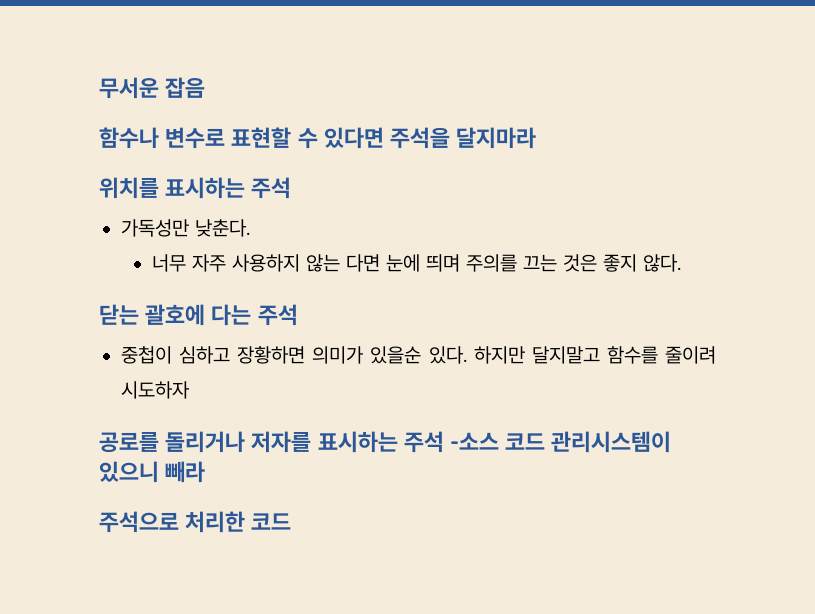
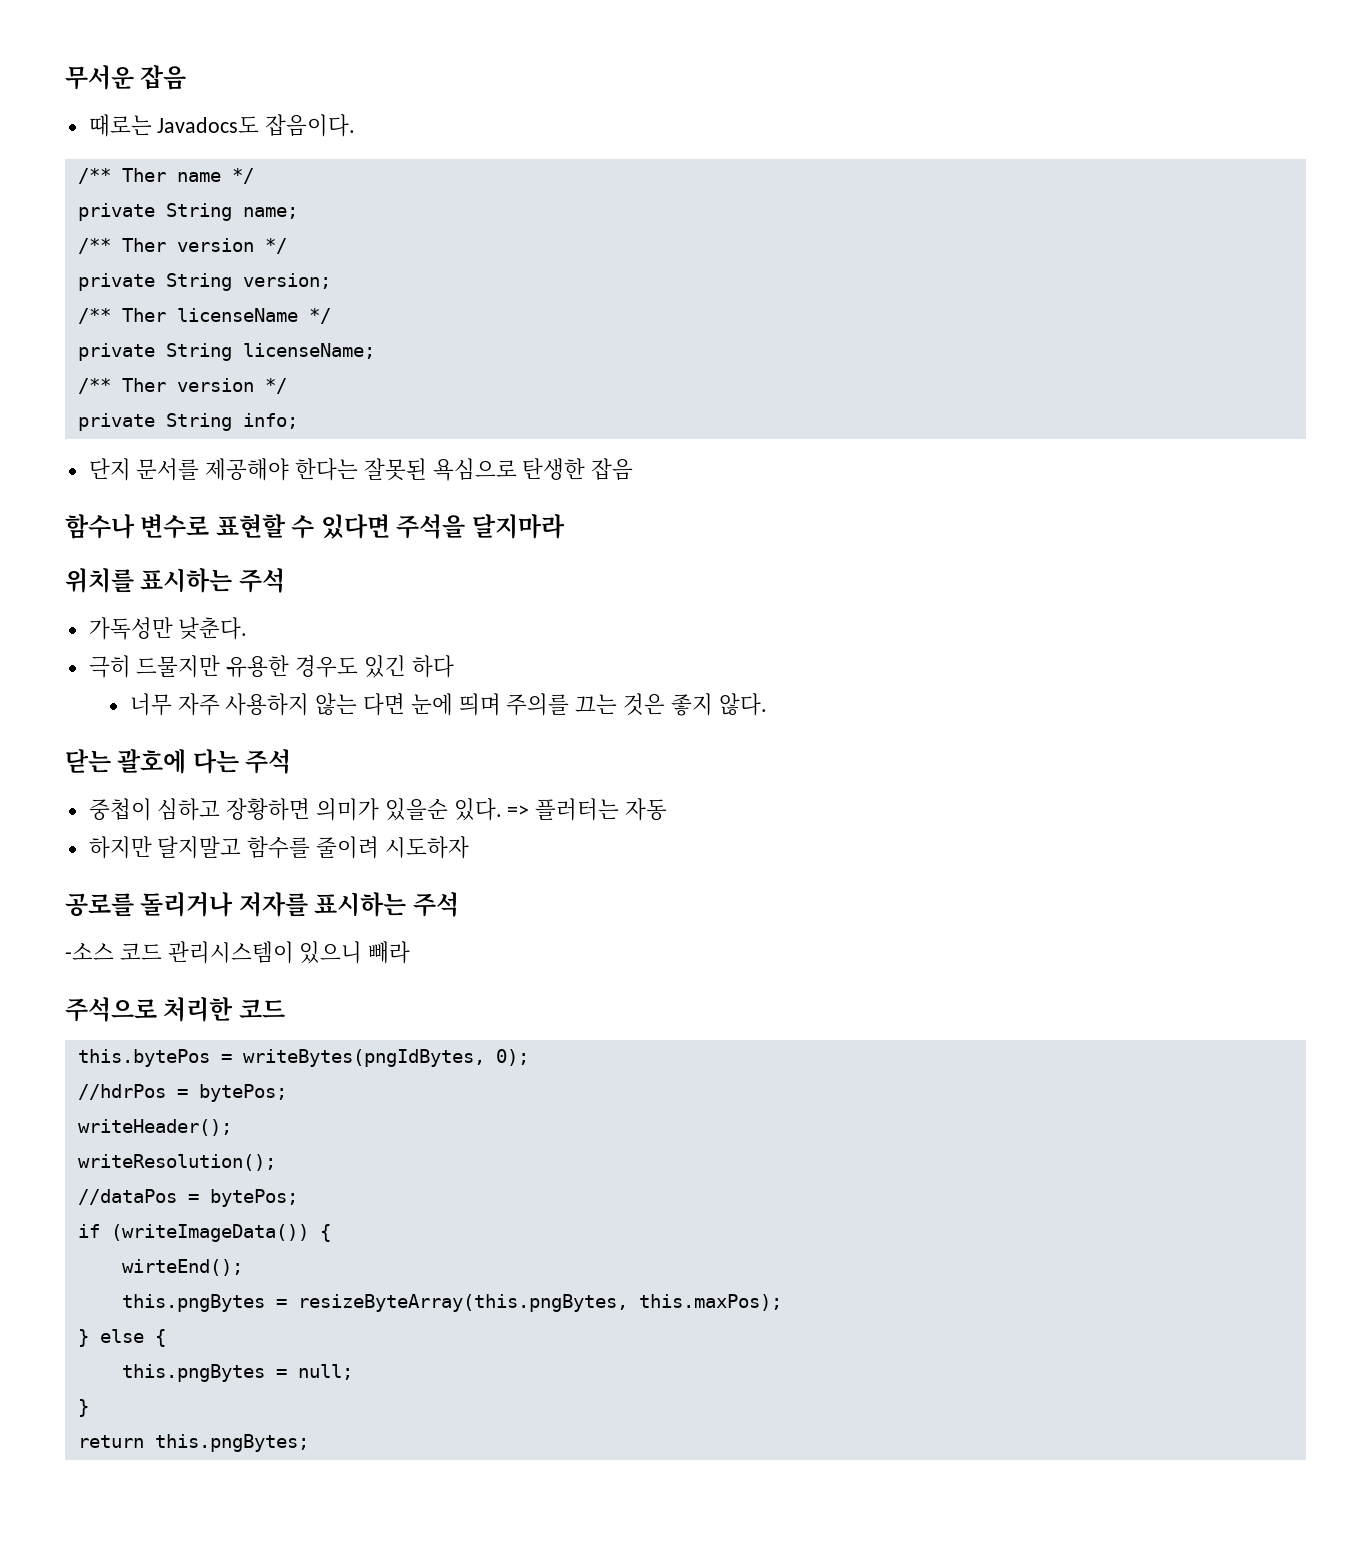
(206, 87) none -> [88,114,356,137] [77,168,254,184] [77,203,298,221] [77,238,287,254] [77,273,331,291] [77,308,331,324] [77,343,375,361] [77,378,287,394] [77,413,298,431] [88,458,634,481] // 때로는 Javadocs도 잡음이다. // /** Ther name */ // private String name; // /** Ther version */ // private String version; // /** Ther licenseName */ // private String licenseName; // /** Ther version */ // private String info; // 단지 문서를 제공해야 한다는 잘못된 욕심으로 탄생한 잡음
(250, 228) none -> [88,655,454,678] // 극히 드물지만 유용한 경우도 있긴 하다
(467, 355) none -> [507,798,668,821] => 플러터는 자동 //
(444, 442) none -> (459, 904) //
(292, 521) none -> [77,1049,529,1067] [77,1084,287,1102] [77,1119,232,1136] [77,1154,276,1171] [77,1189,298,1207] [77,1224,331,1242] [121,1259,243,1276] [121,1294,782,1312] [77,1329,166,1347] [121,1364,353,1382] [77,1399,89,1417] [77,1434,309,1452] // this.bytePos = writeBytes(pngIdBytes, 0); // //hdrPos = bytePos; // writeHeader(); // writeResolution(); // //dataPos = bytePos; // if (writeImageData()) { // wirteEnd(); // this.pngBytes = resizeByteArray(this.pngBytes, this.maxPos); // } else { // this.pngBytes = null; // } // return this.pngBytes;

